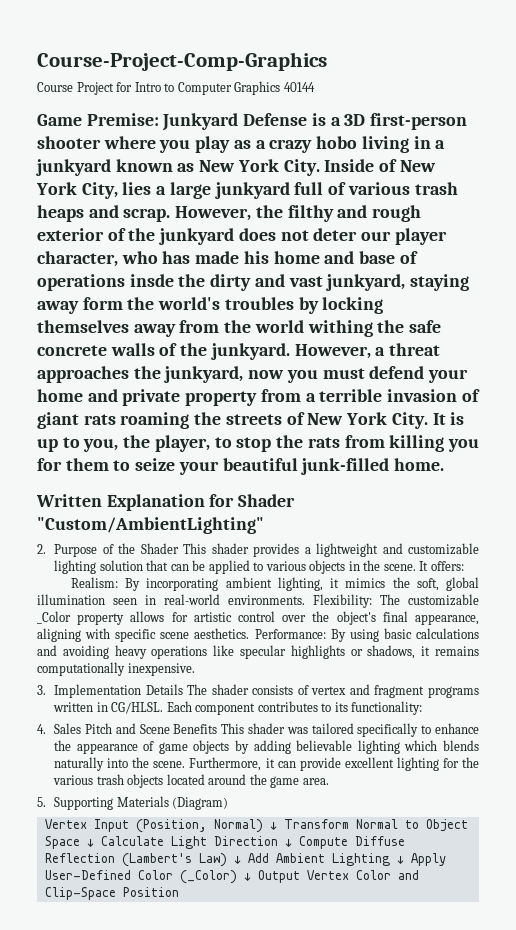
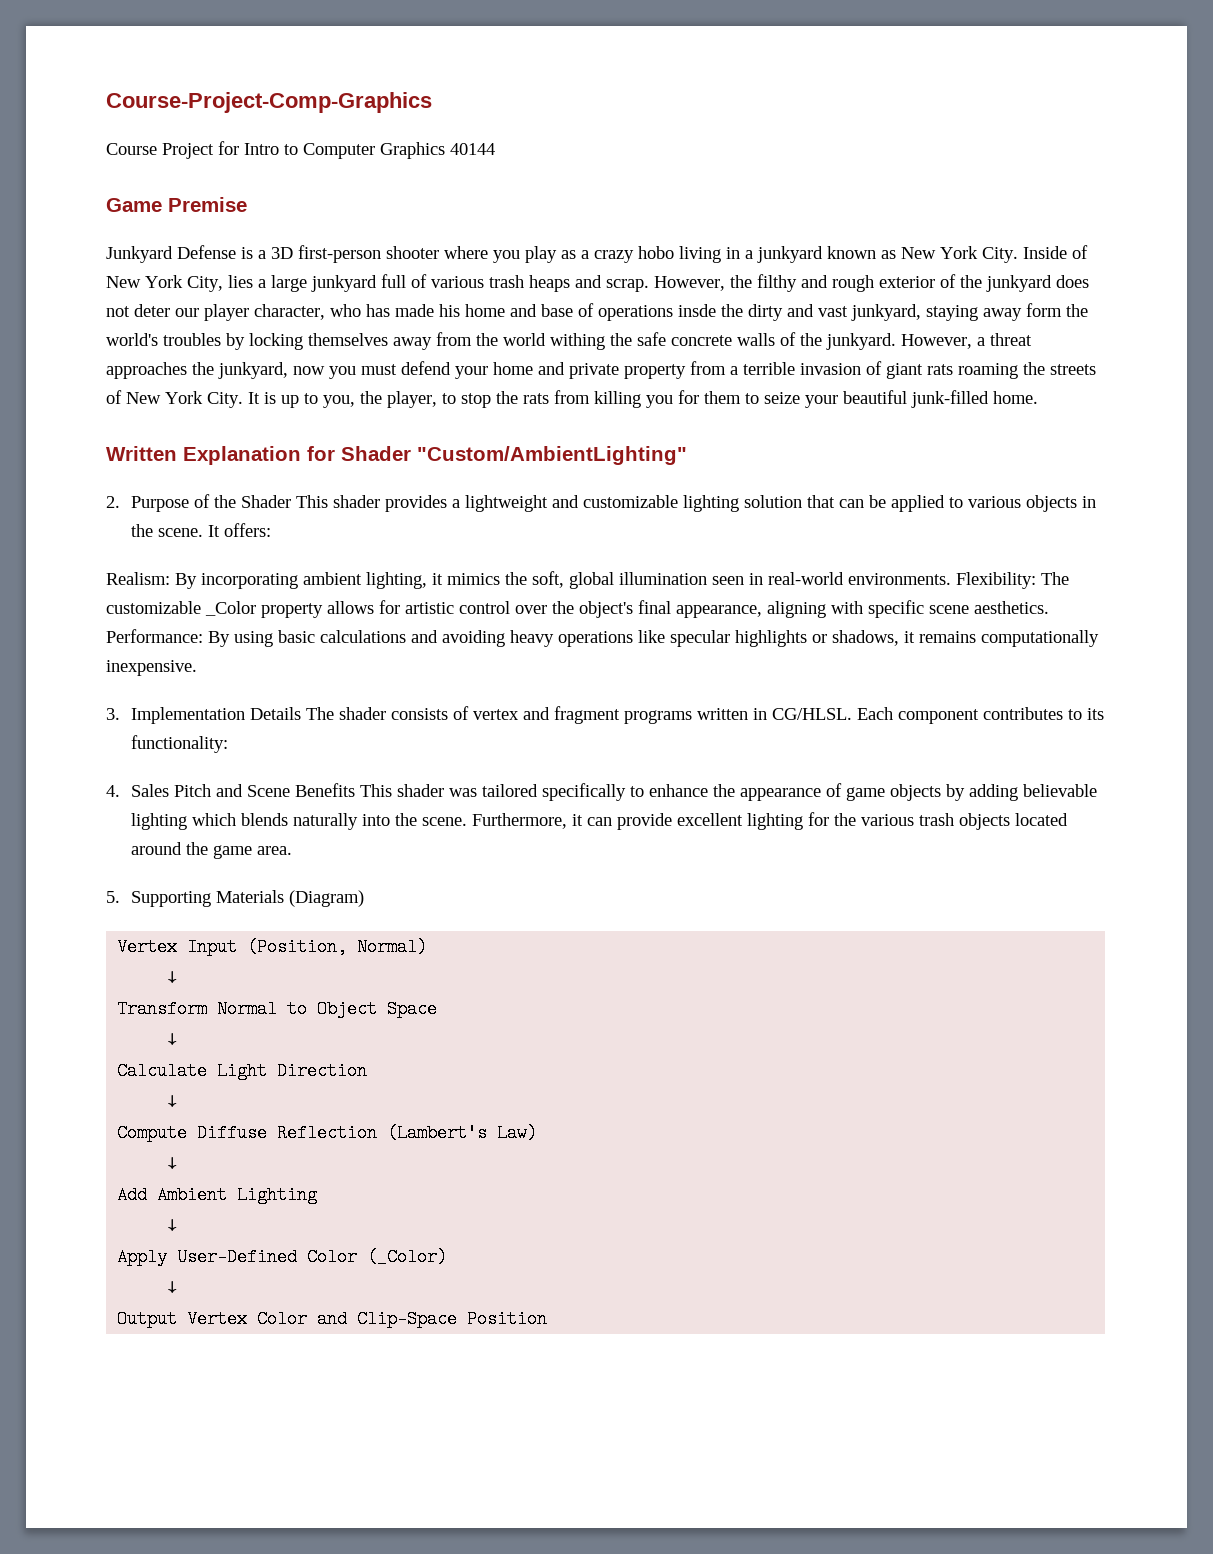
[86,113,159,126] Premise: -> [168,197,247,212] Premise //
[269,822,277,831] ↓ -> [167,971,179,983] // ↓ //
[86,839,94,848] ↓ -> [167,1033,179,1045] // ↓ //
[284,839,292,848] ↓ -> [167,1095,179,1107] // ↓ //
[233,856,241,865] ↓ -> [167,1157,179,1169] // ↓ //
[396,856,404,865] ↓ -> [167,1219,179,1231] // ↓ //
[243,873,251,882] ↓ -> [167,1281,179,1293] // ↓ //

